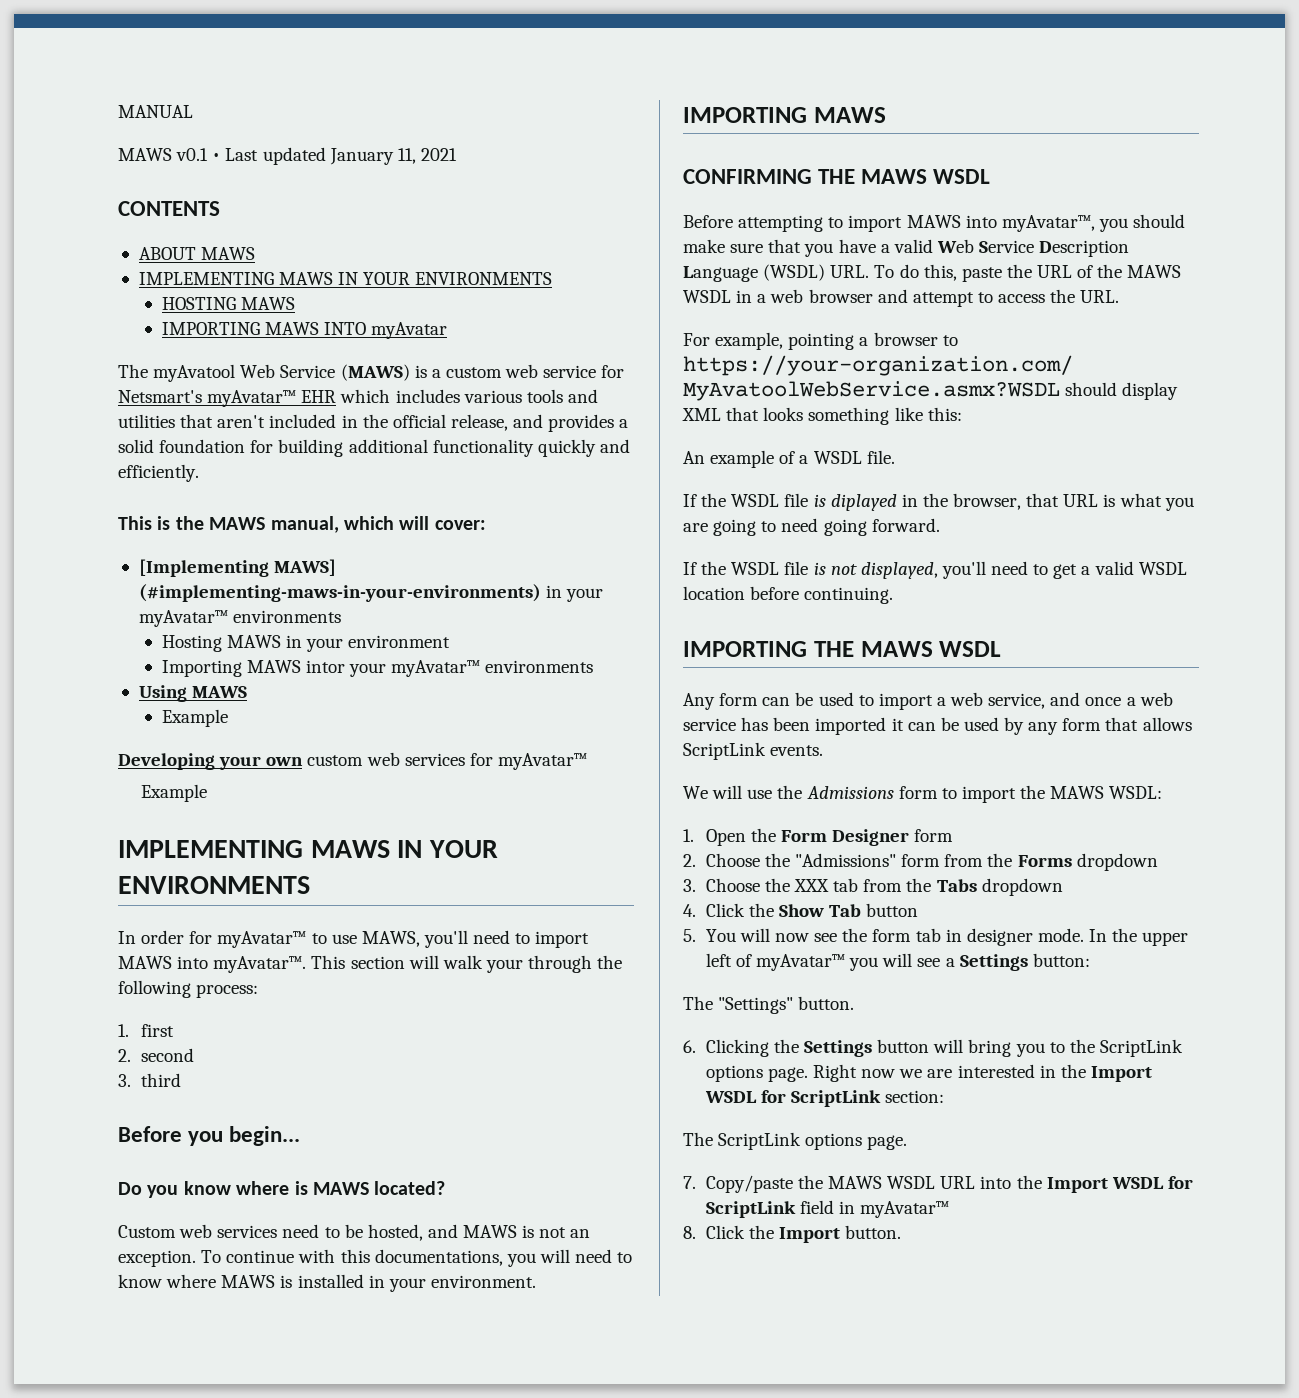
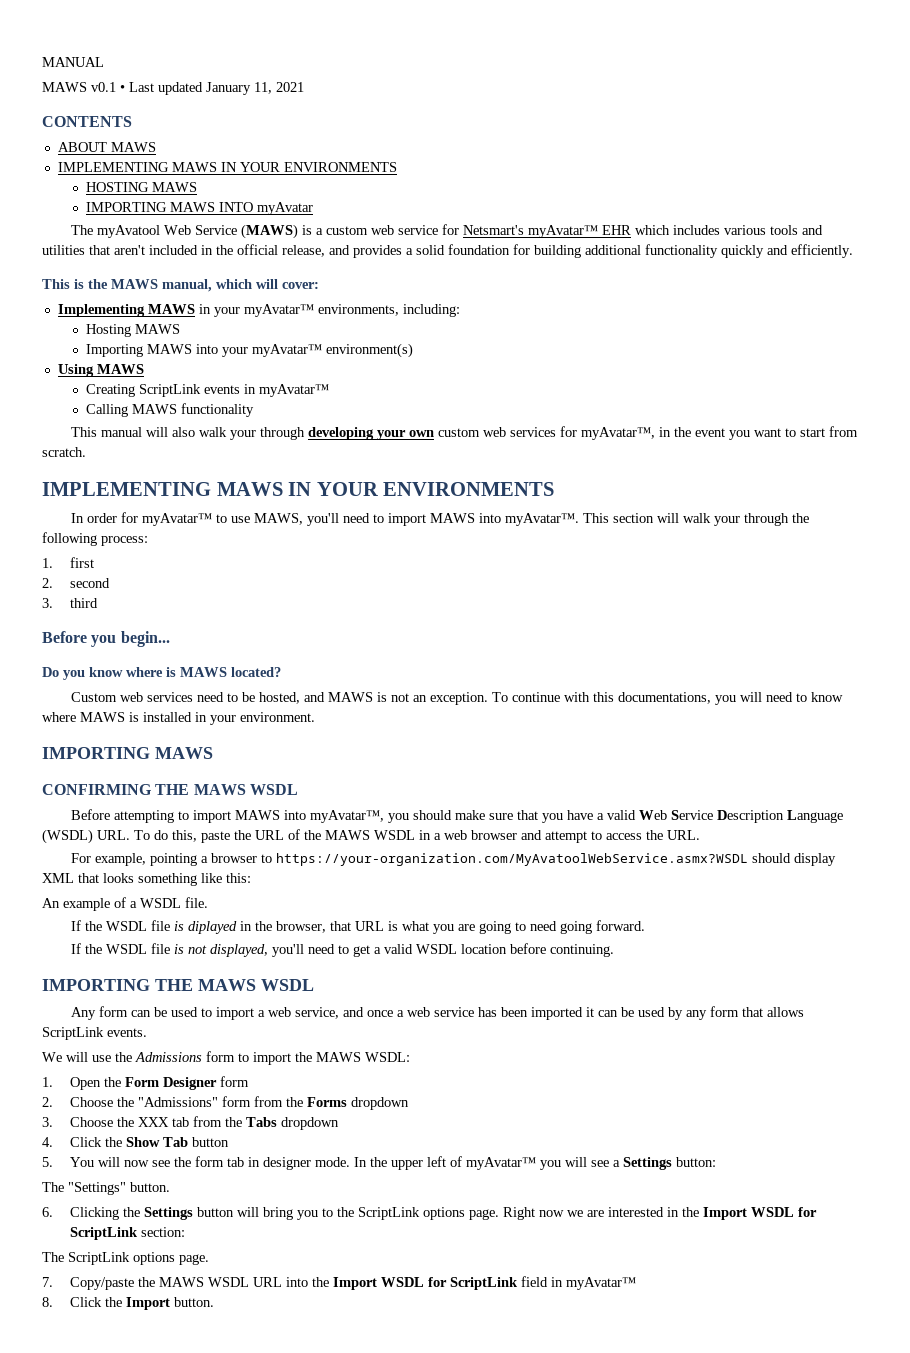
[138,559,337,577] [138,584,541,602] [Implementing MAWS] (#implementing-maws-in-your-environments) -> [57,304,195,317] Implementing MAWS
[233,610,342,623] environments -> [317,304,460,317] environments, including:
[285,635,451,652] in your environment -> (180, 329) none
[305,660,594,677] intor your myAvatar™ environments -> [195,343,413,358] into your myAvatar™ environment(s)
[161,709,228,727] [118,753,215,770] Example // Developing -> [85,384,329,397] [85,403,254,417] [70,427,374,440] Creating ScriptLink events in myAvatar™ // Calling MAWS functionality // This manual will also walk your through developing
[497,753,587,770] [140,784,207,802] myAvatar™ // Example -> [580,426,858,440] [42,447,86,457] myAvatar™, in the event you want to start from scratch.

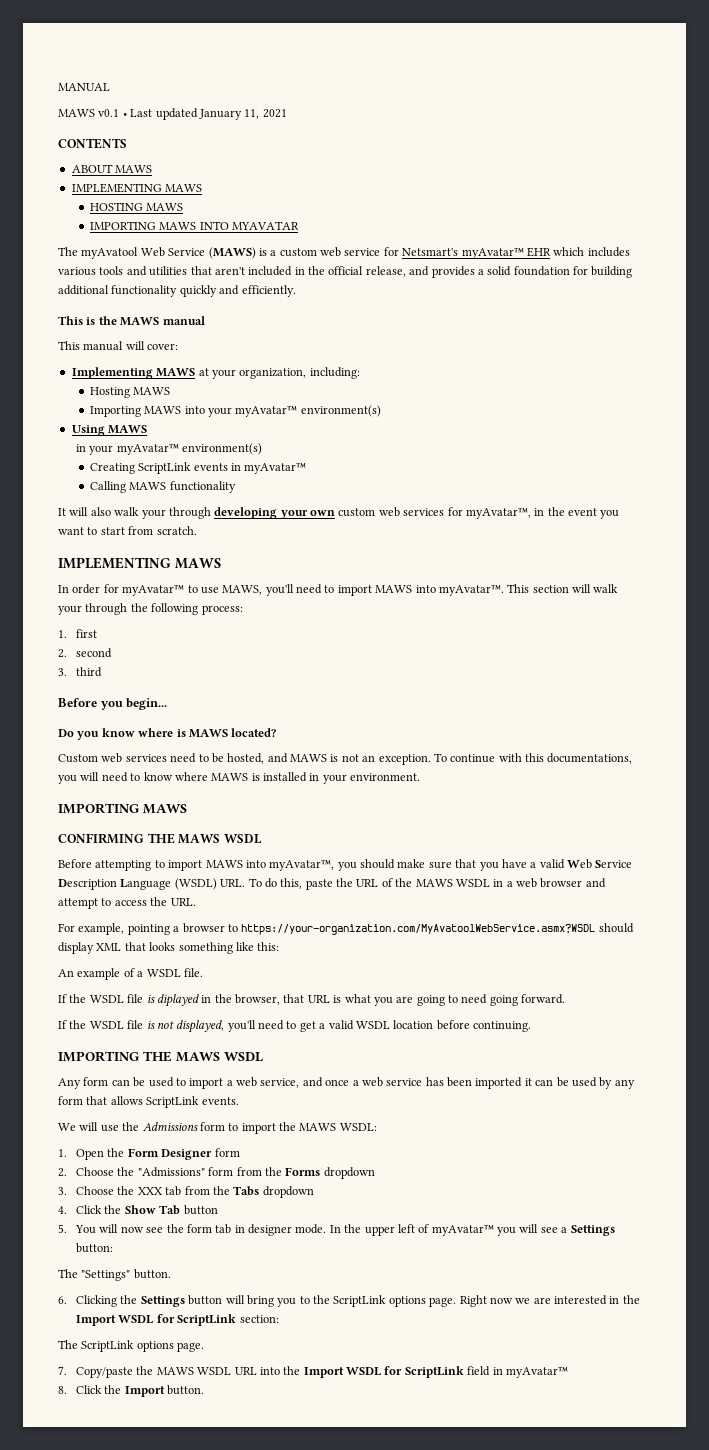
[220,162,397,172] IN YOUR ENVIRONMENTS -> (203, 188) none
[256,202,313,215] myAvatar -> [231,221,299,230] MYAVATAR
[162,279,252,292] manual, which -> [162,316,205,325] [58,341,124,351] manual // This manual
[198,304,399,317] in your myAvatar™ environments, -> [198,368,307,379] at your organization,
(144, 369) none -> [76,443,263,455] // in your myAvatar™ environment(s)
[70,427,142,437] This manual -> [58,508,66,516] It
[288,482,555,496] IN YOUR ENVIRONMENTS -> (221, 563) none

